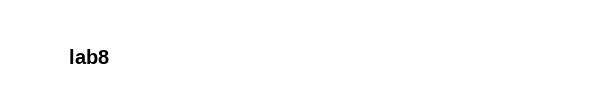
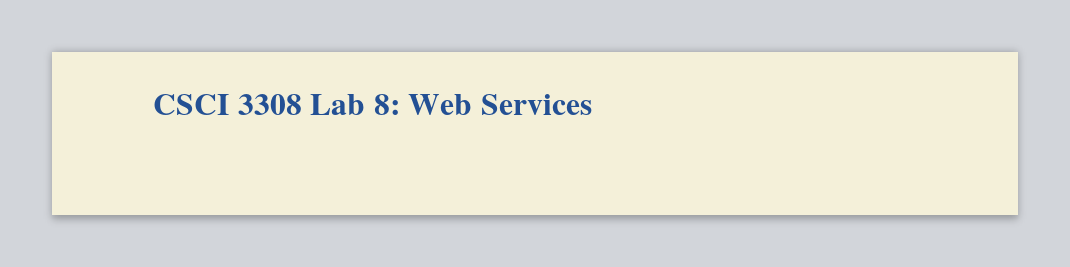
[69,49,109,64] lab8 -> [153,94,592,115] CSCI 3308 Lab 8: Web Services

